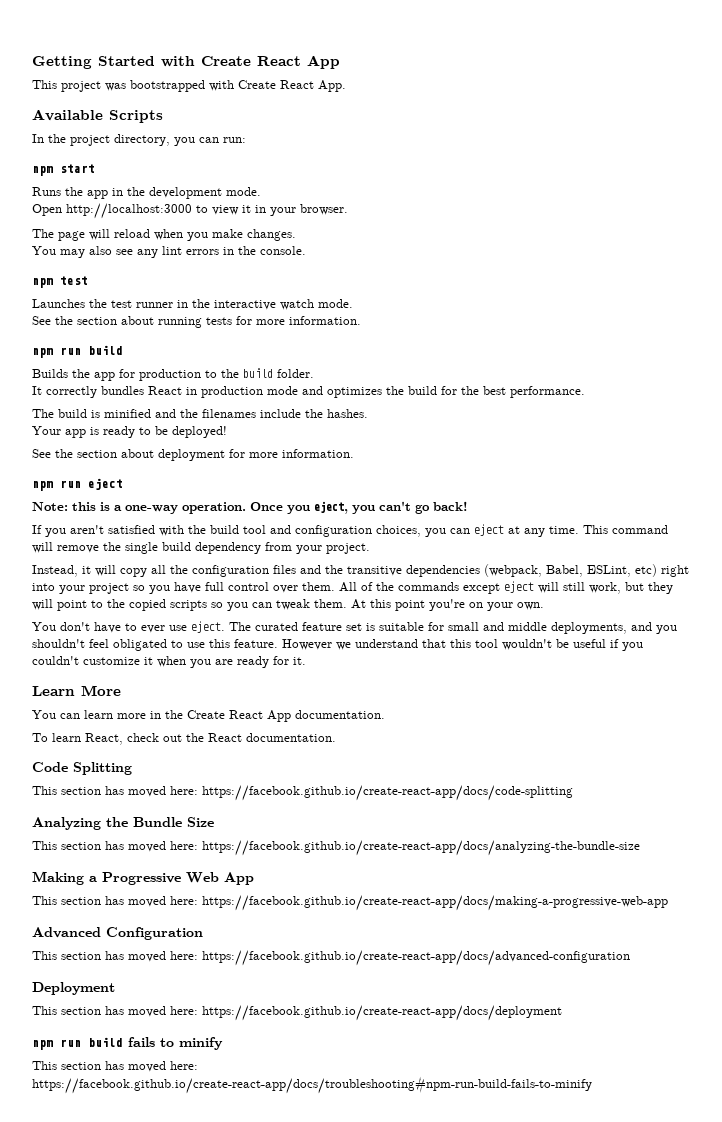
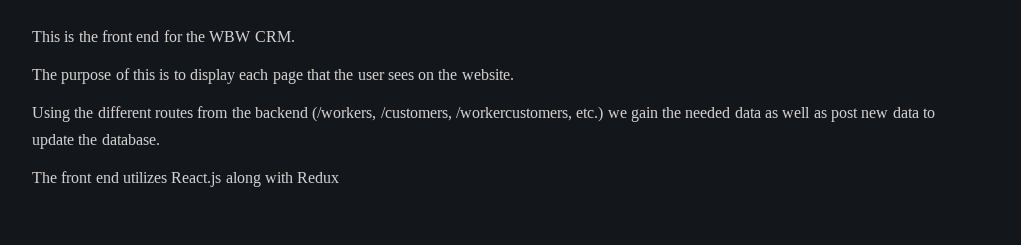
[32,55,340,69] [32,80,346,92] [32,109,163,123] [32,134,246,146] [32,164,95,176] [32,187,261,199] [32,203,348,219] [32,229,296,241] [32,246,306,258] [32,276,88,288] [32,299,353,310] [32,316,361,328] [32,345,123,358] [32,368,314,381] [32,386,585,398] [32,409,368,418] [32,426,227,438] [32,449,354,461] [32,478,123,491] [32,501,468,514] [32,524,668,537] [32,542,370,554] [32,564,689,577] [32,581,673,594] [32,599,544,611] [32,621,677,634] [32,639,643,651] [32,656,306,668] [32,685,121,696] [32,710,385,722] [32,733,336,745] [32,762,132,775] [32,785,573,801] [32,817,214,830] [32,840,640,856] [32,871,254,885] [32,895,668,911] [32,927,203,940] [32,950,630,966] [32,982,115,995] [32,1005,562,1021] [32,1037,223,1050] [32,1061,198,1072] [32,1076,592,1094] Getting Started with Create React App // This project was bootstrapped with Create React App. // Available Scripts // In the project directory, you can run: // npm start // Runs the app in the development mode. // Open http://localhost:3000 to view it in your browser. // The page will reload when you make changes. // You may also see any lint errors in the console. // npm test // Launches the test runner in the interactive watch mode. // See the section about running tests for more information. // npm run build // Builds the app for production to the build folder. // It correctly bundles React in production mode and optimizes the build for the best performance. // The build is minified and the filenames include the hashes. // Your app is ready to be deployed! // See the section about deployment for more information. // npm run eject // Note: this is a one-way operation. Once you eject, you can't go back! // If you aren't satisfied with the build tool and configuration choices, you can eject at any time. This command will remove the single build dependency from your project. // Instead, it will copy all the configuration files and the transitive dependencies (webpack, Babel, ESLint, etc) right into your project so you have full control over them. All of the commands except eject will still work, but they will point to the copied scripts so you can tweak them. At this point you're on your own. // You don't have to ever use eject. The curated feature set is suitable for small and middle deployments, and you shouldn't feel obligated to use this feature. However we understand that this tool wouldn't be useful if you couldn't customize it when you are ready for it. // Learn More // You can learn more in the Create React App documentation. // To learn React, check out the React documentation. // Code Splitting // This section has moved here: https://facebook.github.io/create-react-app/docs/code-splitting // Analyzing the Bundle Size // This section has moved here: https://facebook.github.io/create-react-app/docs/analyzing-the-bundle-size // Making a Progressive Web App // This section has moved here: https://facebook.github.io/create-react-app/docs/making-a-progressive-web-app // Advanced Configuration // This section has moved here: https://facebook.github.io/create-react-app/docs/advanced-configuration // Deployment // This section has moved here: https://facebook.github.io/create-react-app/docs/deployment // npm run build fails to minify // This section has moved here: https://facebook.github.io/create-react-app/docs/troubleshooting#npm-run-build-fails-to-minify -> [32,30,295,42] [32,68,514,84] [32,106,936,122] [32,134,160,149] [32,171,340,187] This is the front end for the WBW CRM. // The purpose of this is to display each page that the user sees on the website. // Using the different routes from the backend (/workers, /customers, /workercustomers, etc.) we gain the needed data as well as post new data to update the database. // The front end utilizes React.js along with Redux

